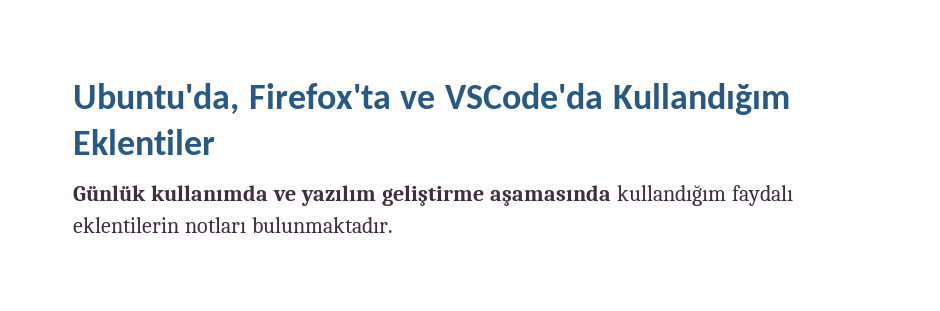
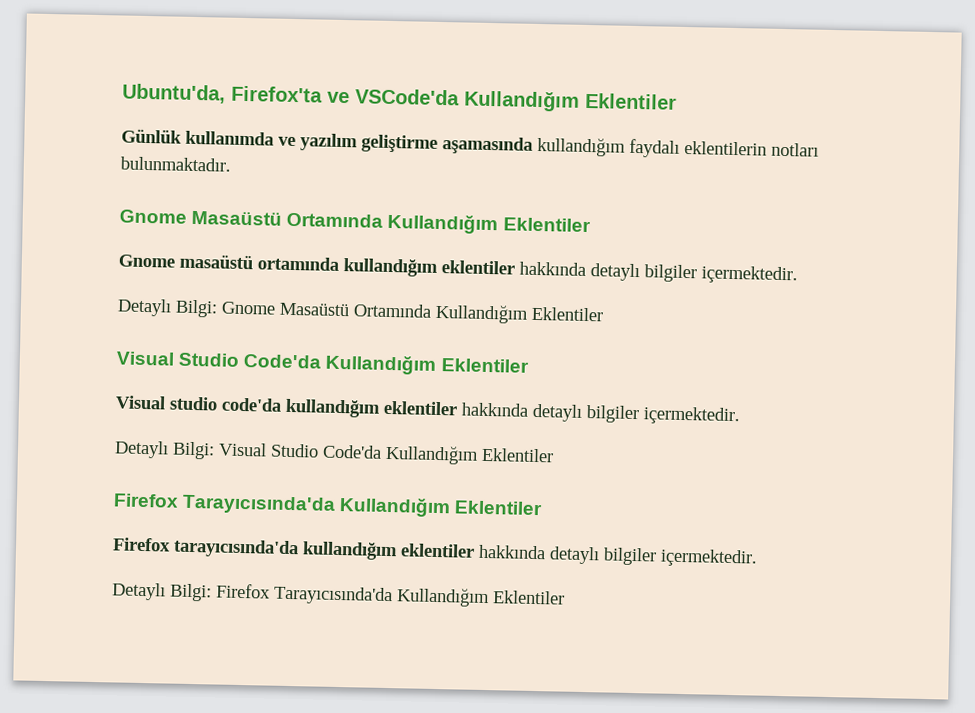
(393, 225) none -> [119,209,591,235] [118,253,798,285] [117,298,604,324] [116,351,529,375] [115,395,740,426] [114,440,554,465] [113,493,544,518] [112,537,758,568] [111,582,565,608] // Gnome Masaüstü Ortamında Kullandığım Eklentiler // Gnome masaüstü ortamında kullandığım eklentiler hakkında detaylı bilgiler içermektedir. // Detaylı Bilgi: Gnome Masaüstü Ortamında Kullandığım Eklentiler // Visual Studio Code'da Kullandığım Eklentiler // Visual studio code'da kullandığım eklentiler hakkında detaylı bilgiler içermektedir. // Detaylı Bilgi: Visual Studio Code'da Kullandığım Eklentiler // Firefox Tarayıcısında'da Kullandığım Eklentiler // Firefox tarayıcısında'da kullandığım eklentiler hakkında detaylı bilgiler içermektedir. // Detaylı Bilgi: Firefox Tarayıcısında'da Kullandığım Eklentiler

